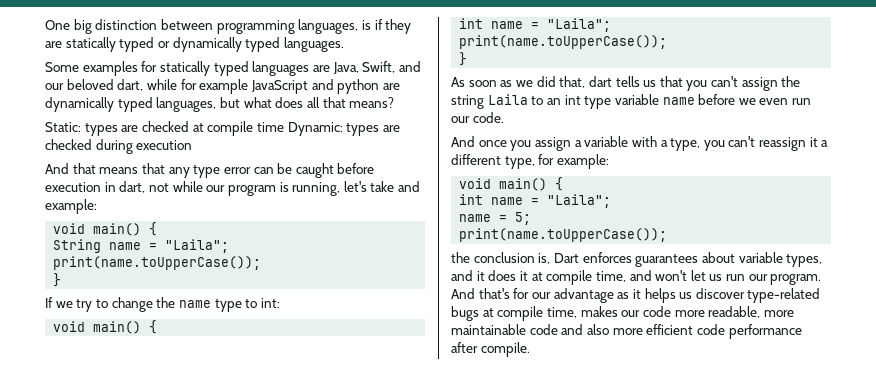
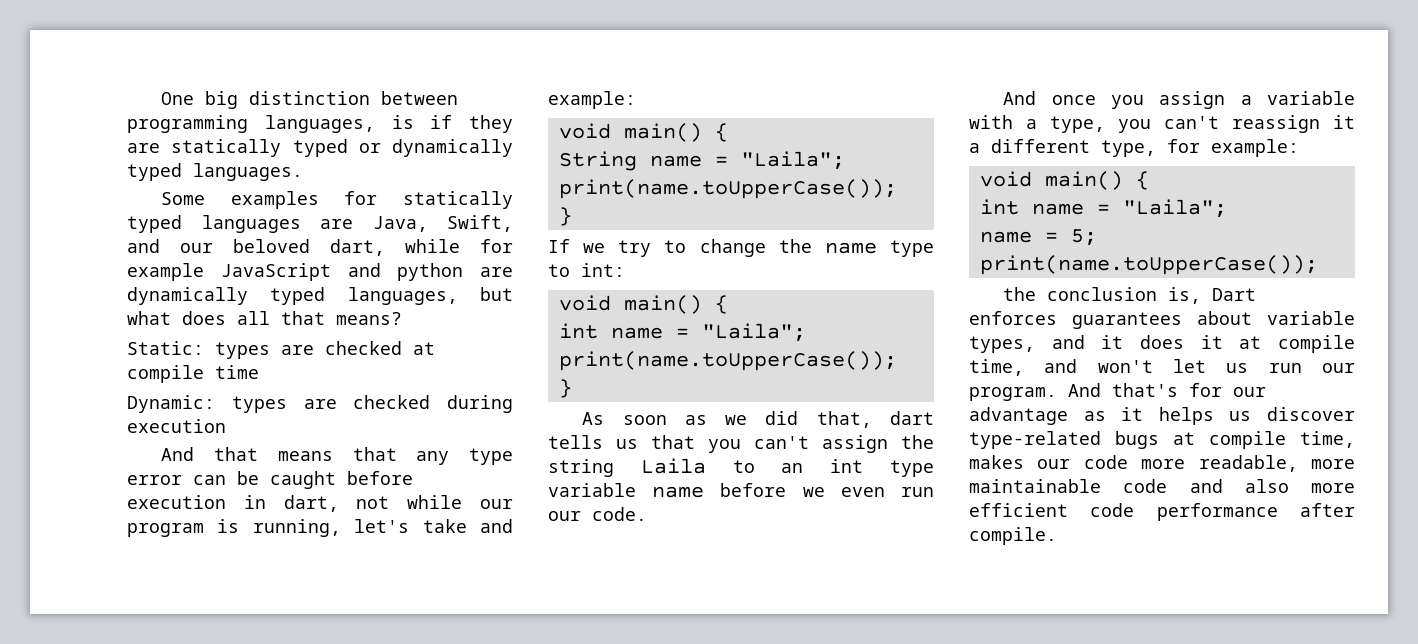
(284, 127) none -> (259, 372) //

